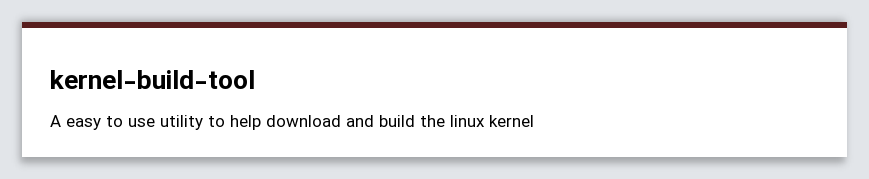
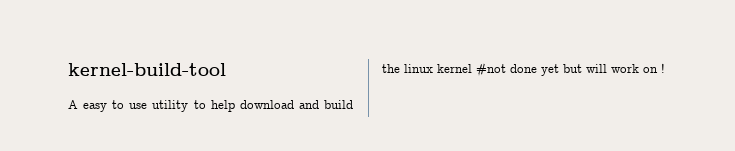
(534, 121) none -> [476,63,665,77] #not done yet but will work on !

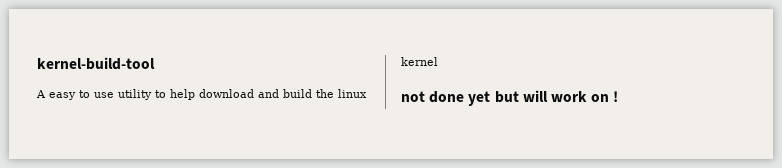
[476,63,506,77] #not -> [401,91,425,102] // not

